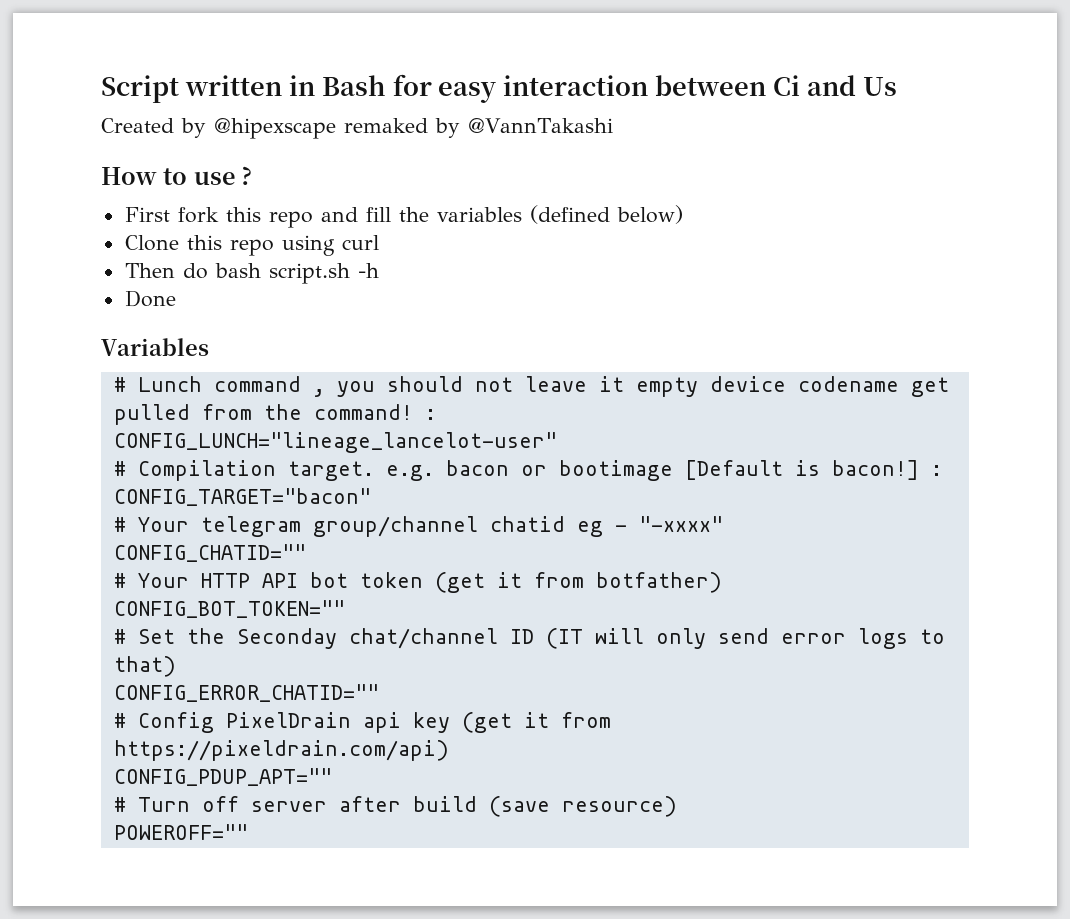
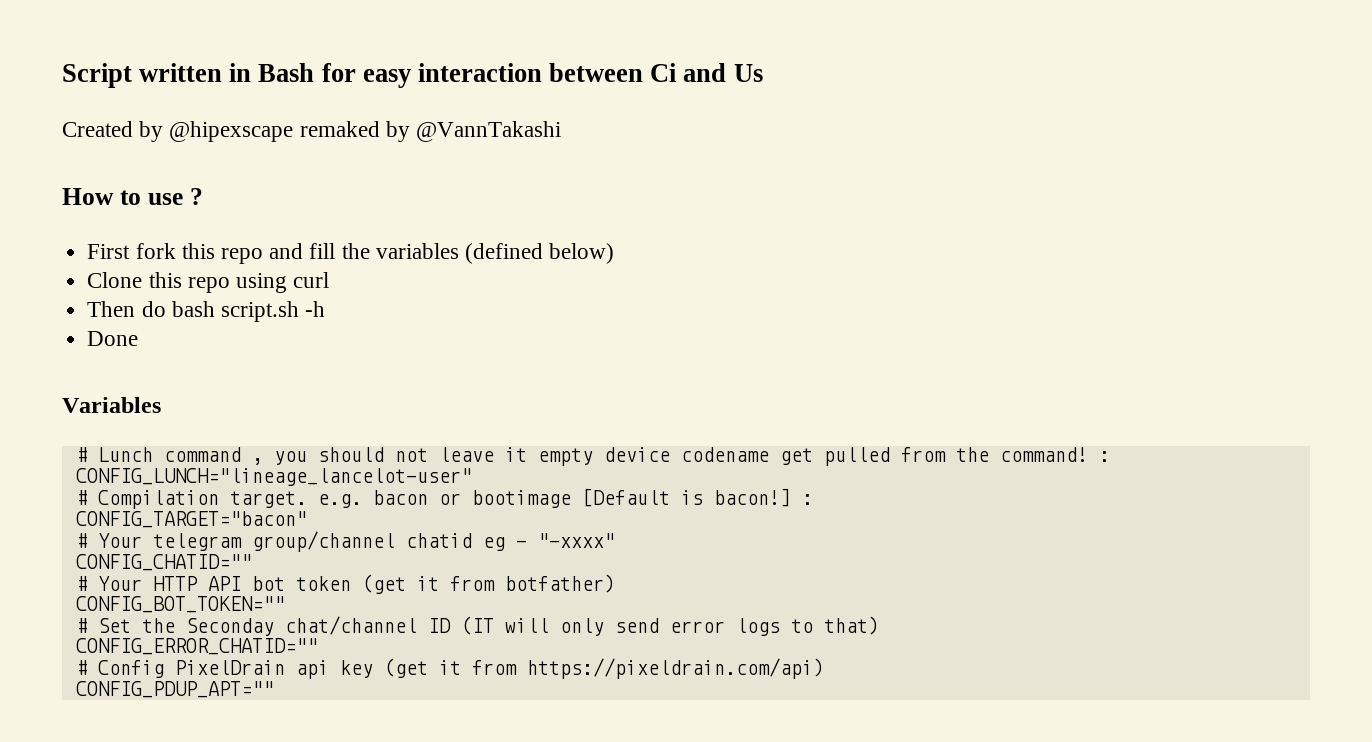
[113,796,677,817] [113,824,248,840] // # Turn off server after build (save resource) // POWEROFF="" -> (274, 689) none

